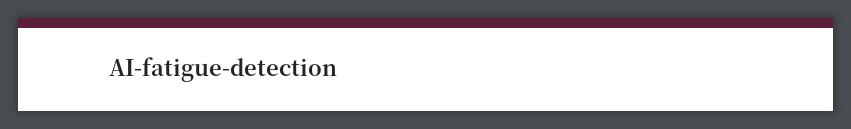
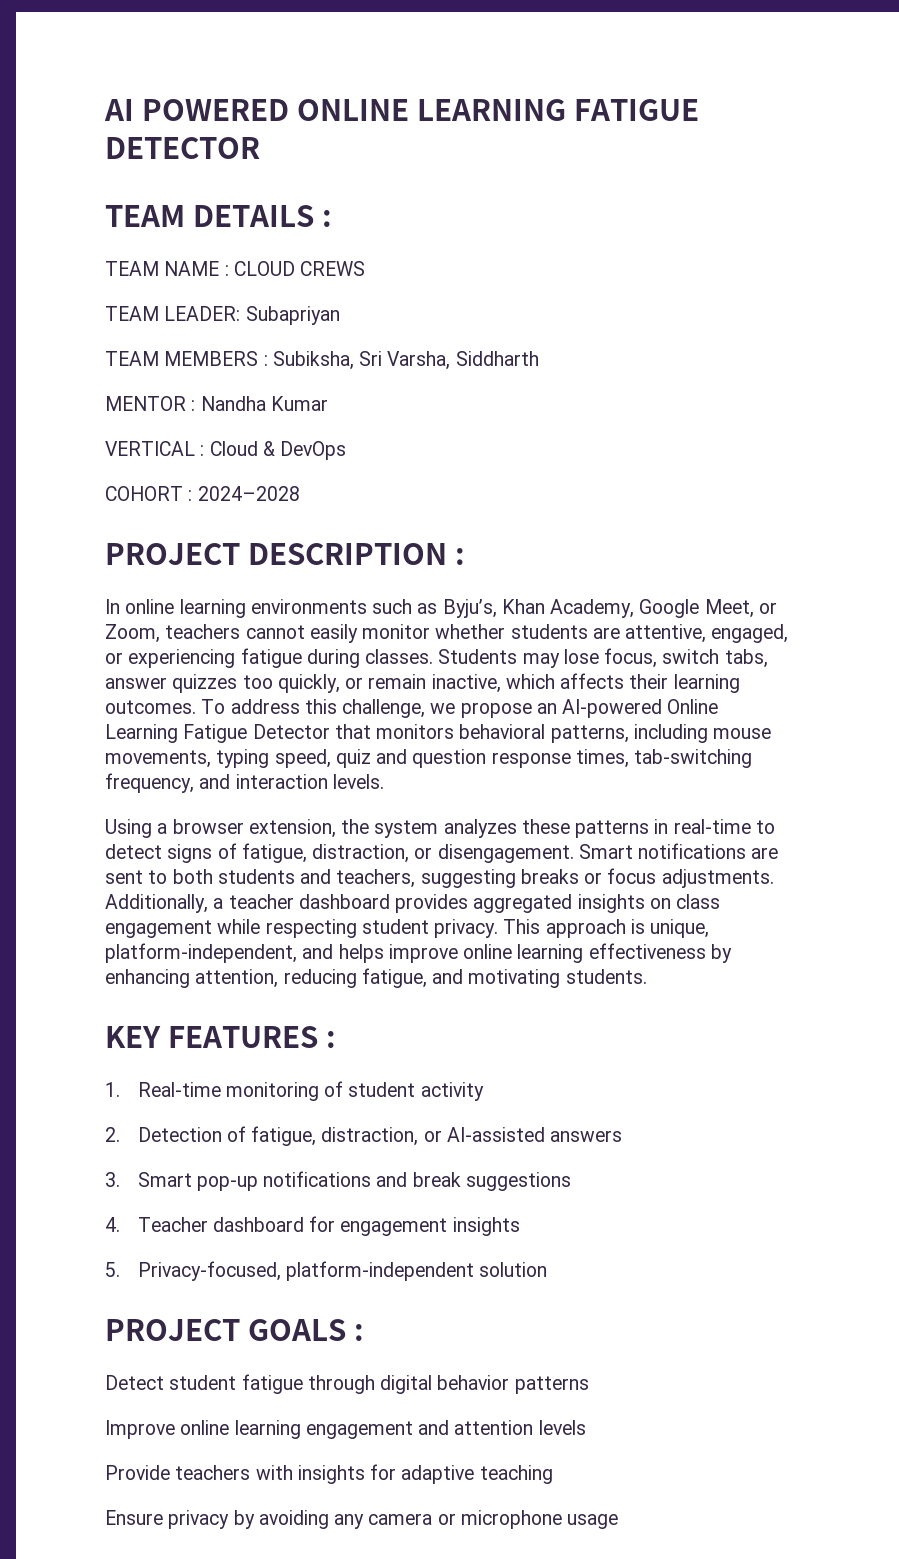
[109,57,337,82] AI-fatigue-detection -> [104,99,699,121] [105,137,260,159] [105,205,332,227] [105,261,366,276] [105,306,340,325] [105,351,539,370] [105,396,328,411] [105,441,347,460] [105,486,300,501] [105,543,465,565] [105,599,777,618] [105,624,789,643] [105,648,768,668] [105,673,740,693] [105,699,719,718] [105,724,772,743] [105,749,753,768] [105,773,384,793] [105,819,775,838] [105,843,779,863] [105,868,774,888] [105,894,721,913] [105,919,710,938] [105,943,732,963] [105,968,647,988] [105,1026,336,1048] [105,1081,484,1101] [105,1126,623,1146] [105,1171,571,1191] [105,1216,520,1236] [105,1261,548,1281] [105,1319,364,1341] [105,1374,589,1394] [105,1420,586,1439] [105,1464,553,1484] [105,1510,619,1529] AI POWERED ONLINE LEARNING FATIGUE DETECTOR // TEAM DETAILS : // TEAM NAME : CLOUD CREWS // TEAM LEADER: Subapriyan // TEAM MEMBERS : Subiksha, Sri Varsha, Siddharth // MENTOR : Nandha Kumar // VERTICAL : Cloud & DevOps // COHORT : 2024–2028 // PROJECT DESCRIPTION : // In online learning environments such as Byju’s, Khan Academy, Google Meet, or Zoom, teachers cannot easily monitor whether students are attentive, engaged, or experiencing fatigue during classes. Students may lose focus, switch tabs, answer quizzes too quickly, or remain inactive, which affects their learning outcomes. To address this challenge, we propose an AI-powered Online Learning Fatigue Detector that monitors behavioral patterns, including mouse movements, typing speed, quiz and question response times, tab-switching frequency, and interaction levels. // Using a browser extension, the system analyzes these patterns in real-time to detect signs of fatigue, distraction, or disengagement. Smart notifications are sent to both students and teachers, suggesting breaks or focus adjustments. Additionally, a teacher dashboard provides aggregated insights on class engagement while respecting student privacy. This approach is unique, platform-independent, and helps improve online learning effectiveness by enhancing attention, reducing fatigue, and motivating students. // KEY FEATURES : // 1. Real-time monitoring of student activity // 2. Detection of fatigue, distraction, or AI-assisted answers // 3. Smart pop-up notifications and break suggestions // 4. Teacher dashboard for engagement insights // 5. Privacy-focused, platform-independent solution // PROJECT GOALS : // Detect student fatigue through digital behavior patterns // Improve online learning engagement and attention levels // Provide teachers with insights for adaptive teaching // Ensure privacy by avoiding any camera or microphone usage

